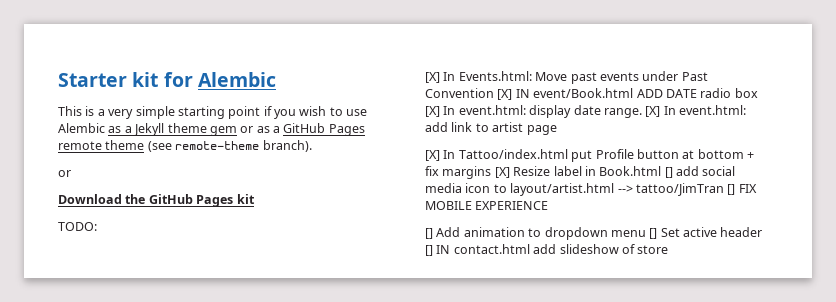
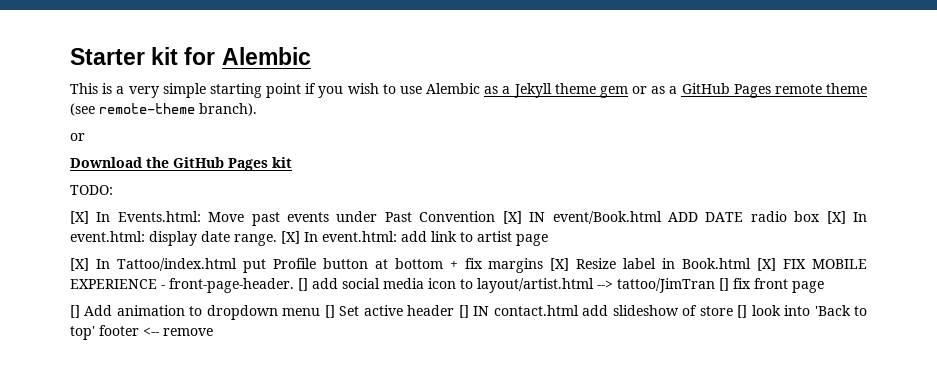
(662, 171) none -> [757,258,868,271] [70,278,294,293] [X] FIX MOBILE EXPERIENCE - front-page-header.
[738,184,757,193] [425,201,549,210] FIX MOBILE EXPERIENCE -> [733,278,824,293] fix front page
(669, 249) none -> [737,305,868,318] [70,325,213,340] [] look into 'Back to top' footer <-- remove

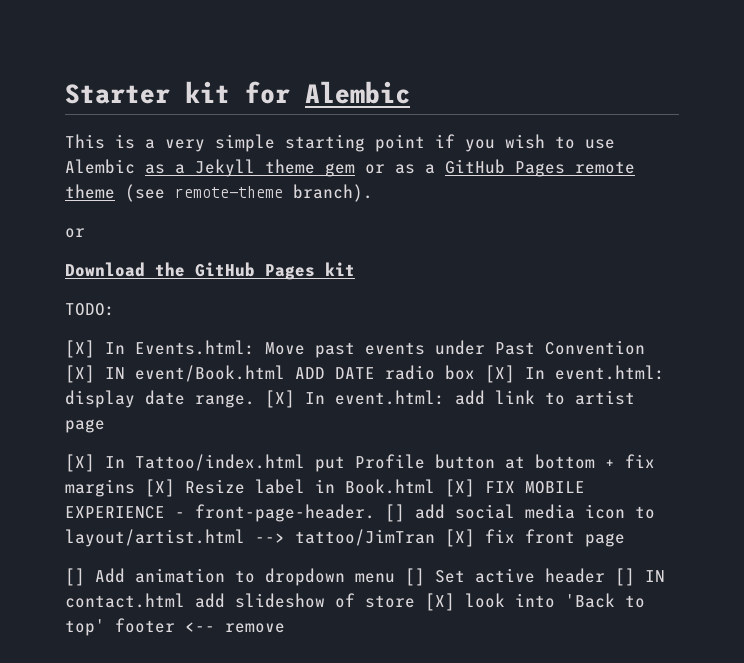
[719,278,729,291] [] -> [445,529,475,547] [X]
[737,305,748,318] [] -> [425,593,455,611] [X]

